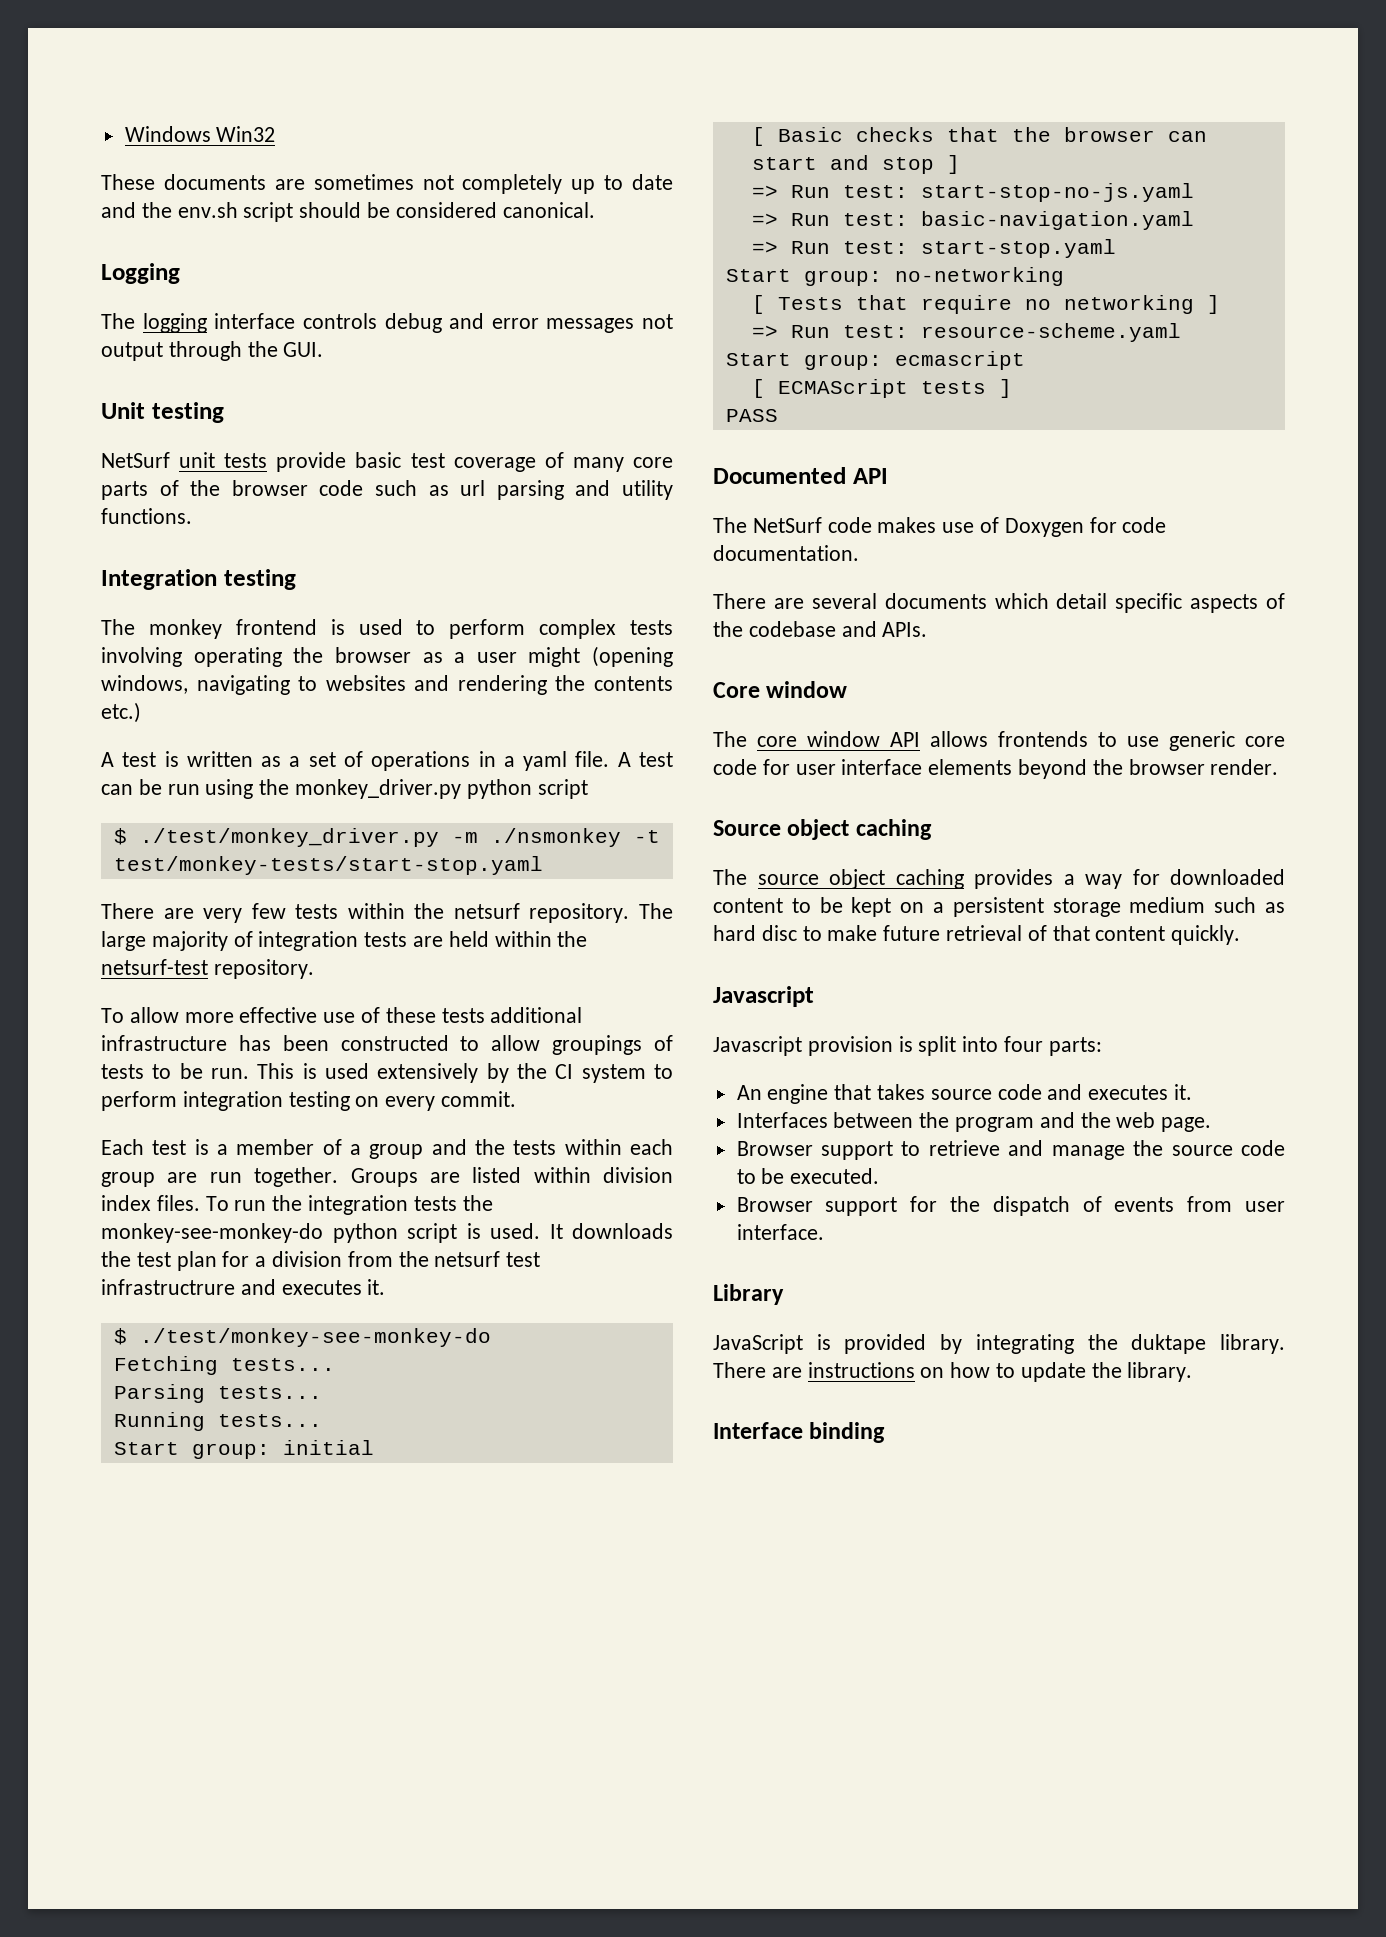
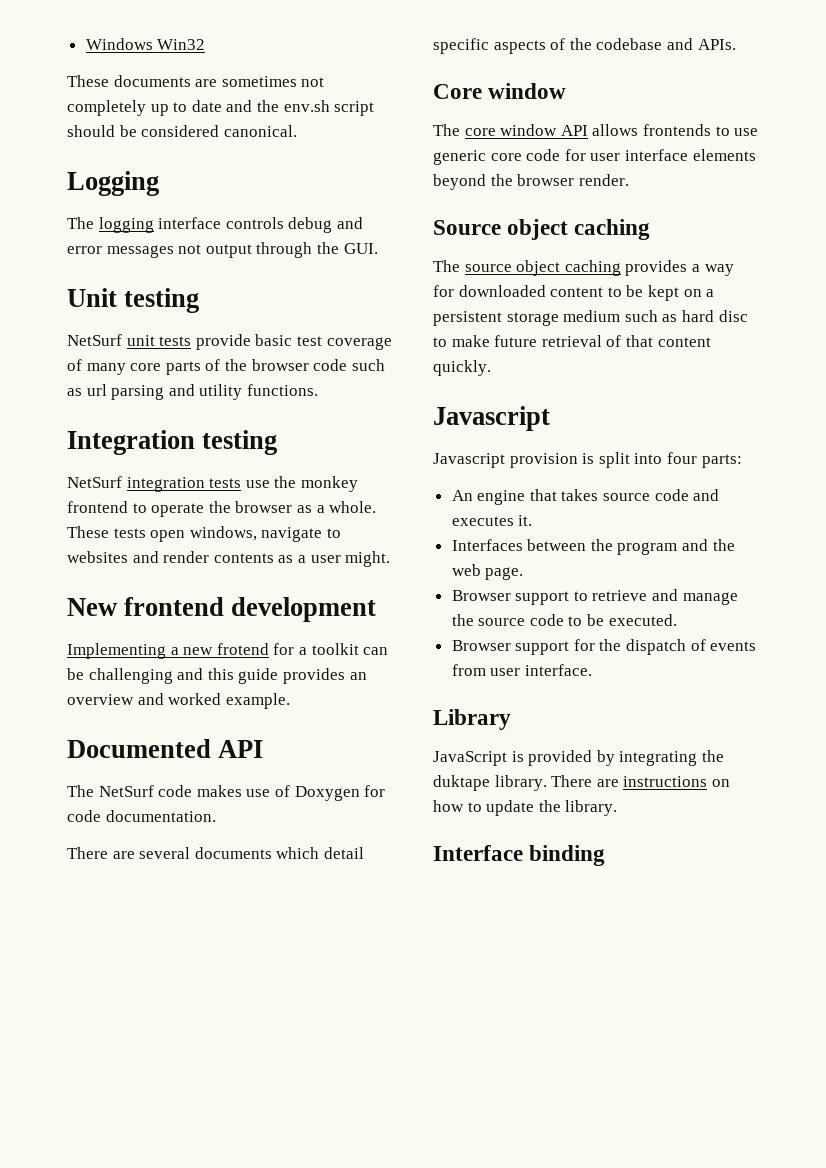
[101,619,673,639] [101,646,673,667] [101,675,673,695] [101,702,141,723] [101,751,673,771] [101,779,588,799] [113,828,660,847] [113,856,543,875] [101,903,673,923] [101,931,588,951] [101,959,314,979] [101,1007,583,1023] [101,1035,673,1055] [101,1063,673,1083] [101,1091,517,1111] [101,1139,673,1159] [101,1167,673,1187] [101,1195,493,1215] [101,1223,673,1243] [101,1251,541,1271] [101,1279,386,1295] [113,1328,491,1347] [113,1356,335,1375] [113,1384,322,1403] [113,1412,322,1431] [113,1440,374,1459] [751,127,1207,146] [751,155,960,174] [751,183,1194,202] [751,211,1194,230] [751,239,1116,258] [725,267,1064,286] [751,295,1220,314] [751,323,1181,342] [725,351,1025,370] [751,379,1012,398] [725,409,778,422] The monkey frontend is used to perform complex tests involving operating the browser as a user might (opening windows, navigating to websites and rendering the contents etc.) // A test is written as a set of operations in a yaml file. A test can be run using the monkey_driver.py python script // $ ./test/monkey_driver.py -m ./nsmonkey -t test/monkey-tests/start-stop.yaml // There are very few tests within the netsurf repository. The large majority of integration tests are held within the netsurf-test repository. // To allow more effective use of these tests additional infrastructure has been constructed to allow groupings of tests to be run. This is used extensively by the CI system to perform integration testing on every commit. // Each test is a member of a group and the tests within each group are run together. Groups are listed within division index files. To run the integration tests the monkey-see-monkey-do python script is used. It downloads the test plan for a division from the netsurf test infrastructrure and executes it. // $ ./test/monkey-see-monkey-do // Fetching tests... // Parsing tests... // Running tests... // Start group: initial // [ Basic checks that the browser can start and stop ] // => Run test: start-stop-no-js.yaml // => Run test: basic-navigation.yaml // => Run test: start-stop.yaml // Start group: no-networking // [ Tests that require no networking ] // => Run test: resource-scheme.yaml // Start group: ecmascript // [ ECMAScript tests ] // PASS -> [67,476,358,492] [67,501,377,517] [67,526,341,542] [67,551,391,567] [67,597,377,622] [67,643,389,659] [67,668,367,684] [67,693,290,709] NetSurf integration tests use the monkey frontend to operate the browser as a whole. These tests open windows, navigate to websites and render contents as a user might. // New frontend development // Implementing a new frotend for a toolkit can be challenging and this guide provides an overview and worked example.

